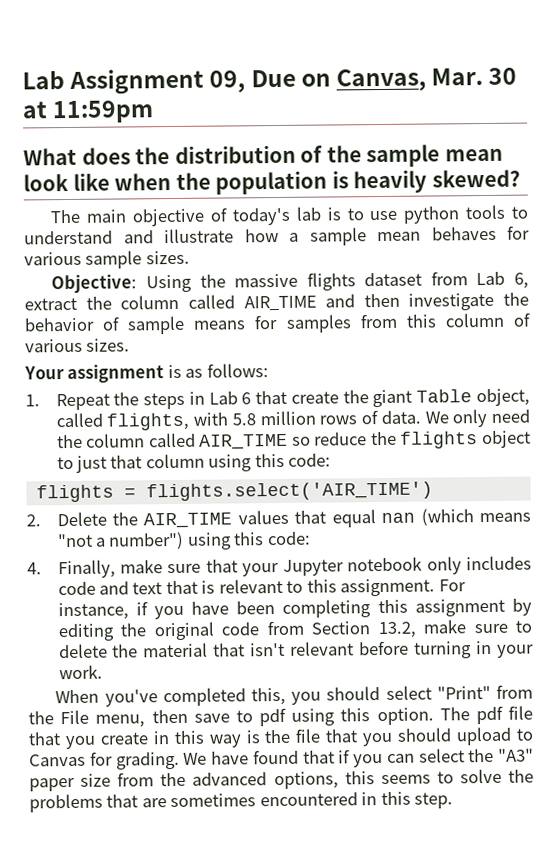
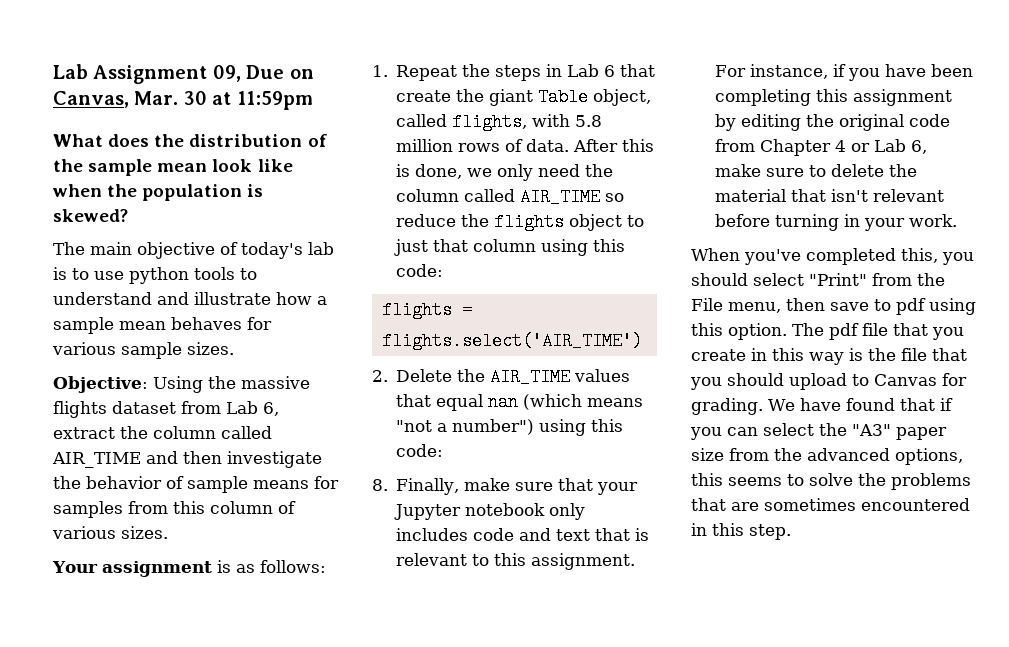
[353,169,428,194] heavily -> (264, 190) none
[424,411,449,424] We -> [573,139,655,152] [396,164,493,179] After this is done, we
[27,562,42,575] 4. -> [372,479,388,491] 8.
[311,621,416,639] Section 13.2, -> [760,139,928,156] Chapter 4 or Lab 6,

